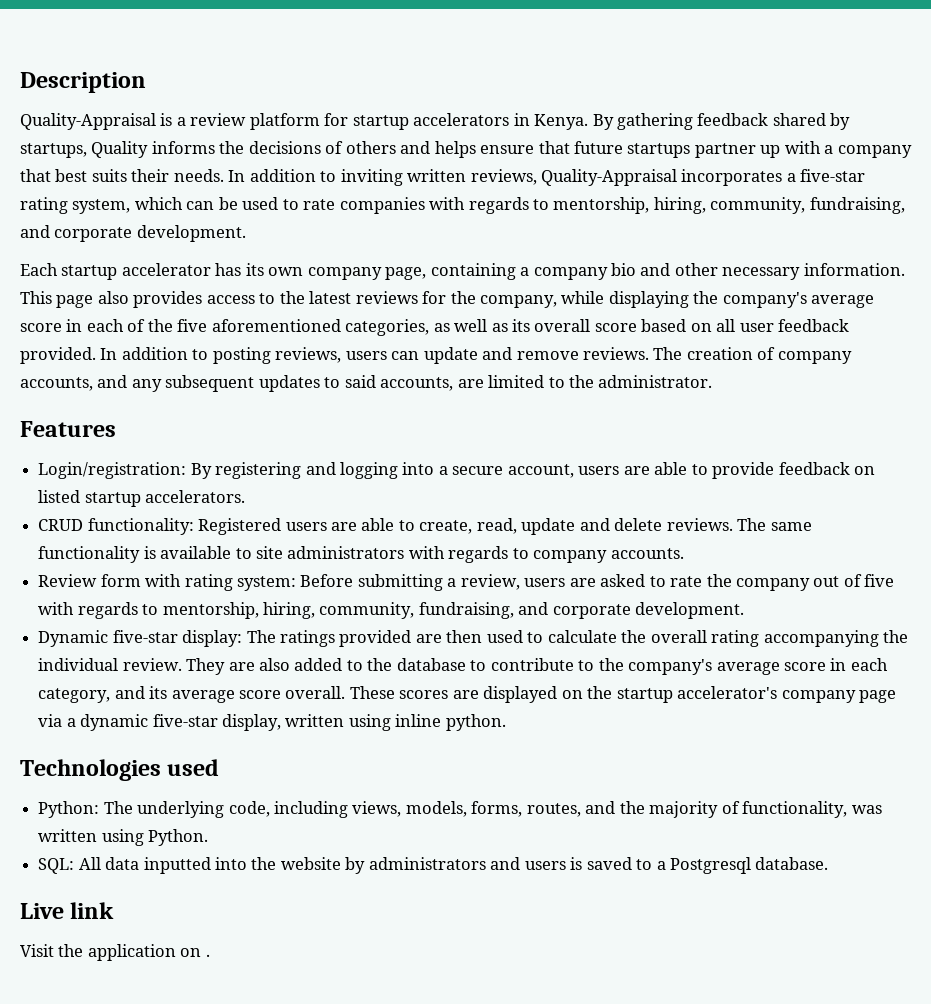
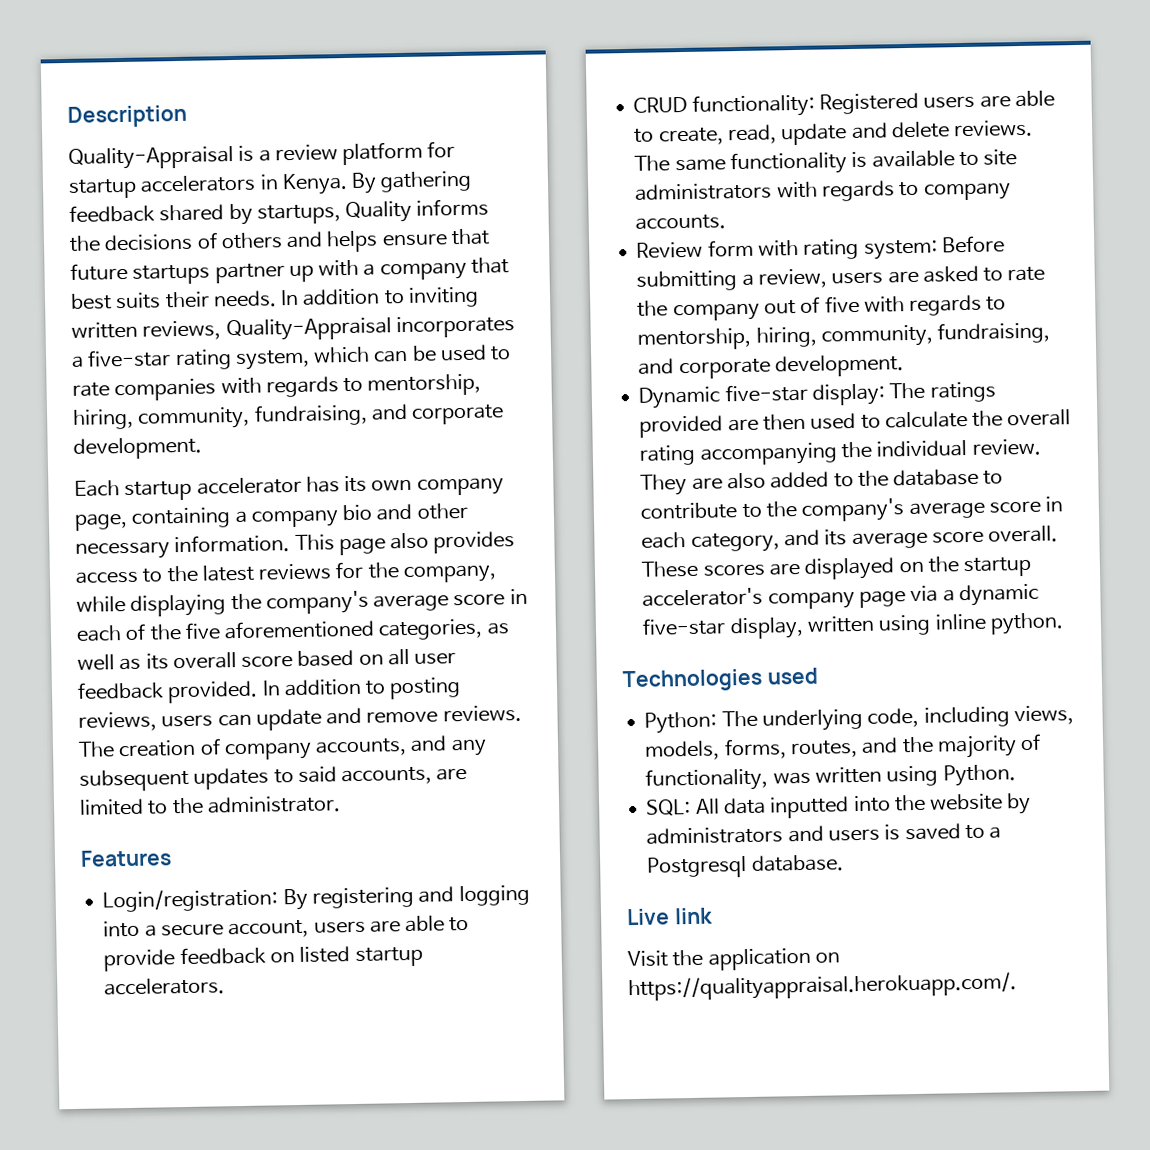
[205,954,210,957] . -> [628,972,1017,1002] https://qualityappraisal.herokuapp.com/.

